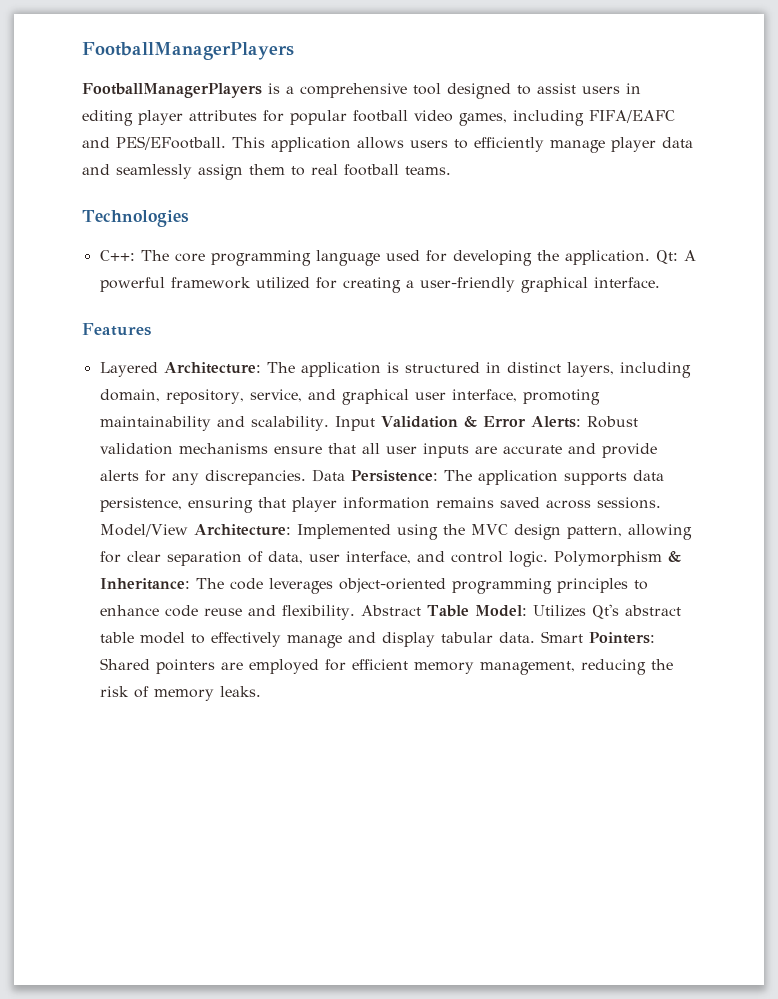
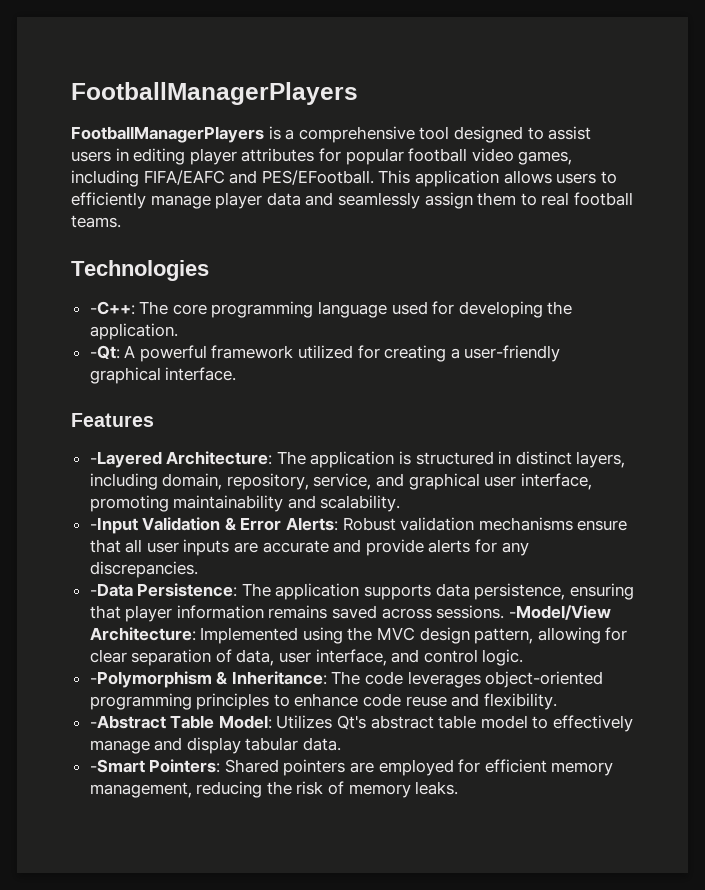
[99,250,135,261] C++: -> [89,301,135,315] -C++:
[655,250,678,264] Qt: -> [89,345,120,359] // -Qt:
[99,362,158,377] Layered -> [89,451,162,468] -Layered
[334,416,375,431] Input -> [89,517,138,534] // -Input
[311,469,345,482] Data -> [89,583,133,597] // -Data
[99,524,188,537] Model/View -> [508,605,611,620] -Model/View
[553,551,662,566] Polymorphism -> [89,671,212,688] // -Polymorphism
[360,605,421,616] Abstract -> [89,715,166,729] // -Abstract
[540,631,583,643] Smart -> [89,759,145,773] // -Smart

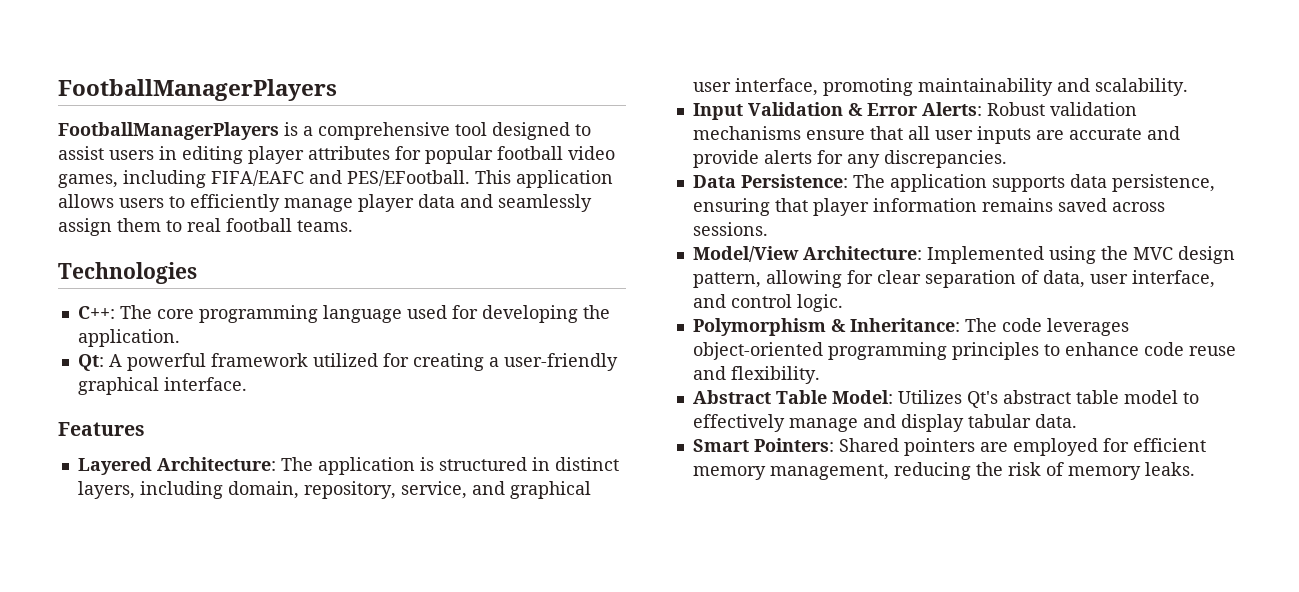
[89,301,135,315] -C++: -> [77,306,115,319] C++:
[89,345,120,359] -Qt: -> [77,354,104,371] Qt:
[89,451,162,468] -Layered -> [77,457,152,475] Layered
[89,517,138,534] -Input -> [692,103,743,120] Input
[89,583,133,597] -Data -> [692,175,736,188] Data
[508,605,611,620] -Model/View -> [692,246,799,262] // Model/View
[89,671,212,688] -Polymorphism -> [692,318,826,336] Polymorphism
[89,715,166,729] -Abstract -> [692,390,771,404] Abstract
[89,759,145,773] -Smart -> [692,439,749,452] Smart

